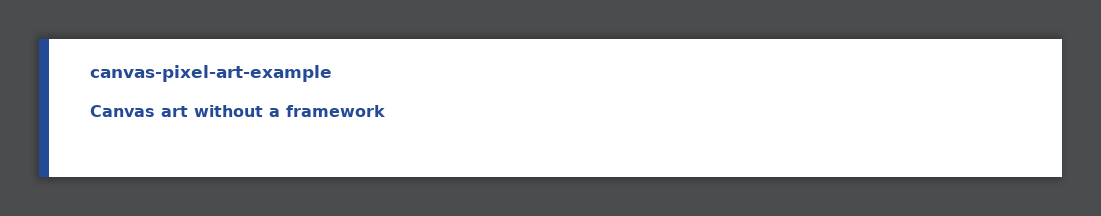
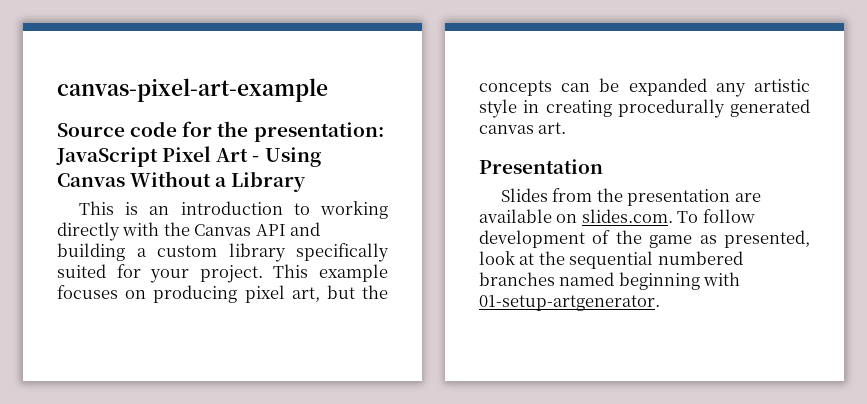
[90,105,385,117] Canvas art without a framework -> [57,121,384,142] [56,146,321,167] [57,171,307,192] [78,201,389,219] [57,222,321,241] [57,243,389,262] [57,264,388,283] [57,285,388,303] [479,78,810,97] [479,99,810,118] [479,122,567,134] [479,159,603,174] [500,188,761,206] [479,209,755,223] [479,230,810,248] [479,251,743,269] [479,272,741,290] [479,295,660,311] Source code for the presentation: JavaScript Pixel Art - Using Canvas Without a Library // This is an introduction to working directly with the Canvas API and building a custom library specifically suited for your project. This example focuses on producing pixel art, but the concepts can be expanded any artistic style in creating procedurally generated canvas art. // Presentation // Slides from the presentation are available on slides.com. To follow development of the game as presented, look at the sequential numbered branches named beginning with 01-setup-artgenerator.

